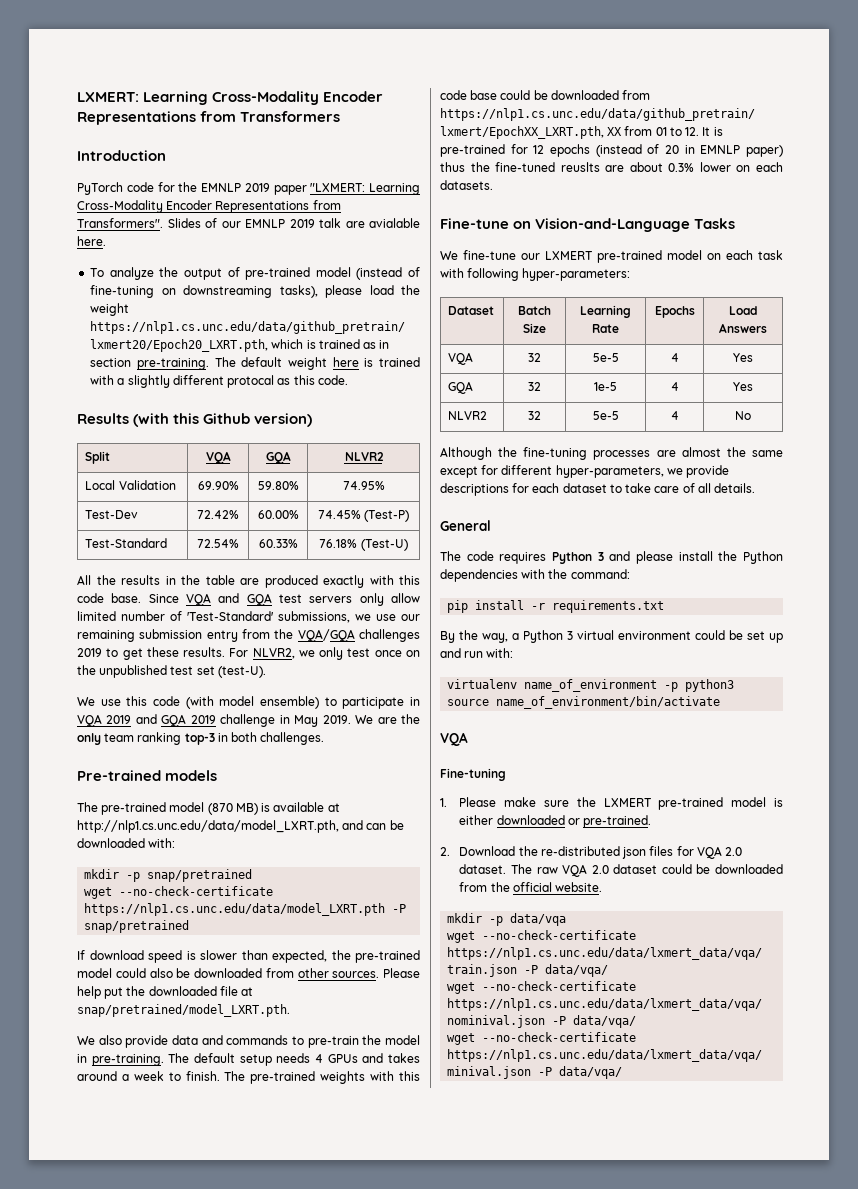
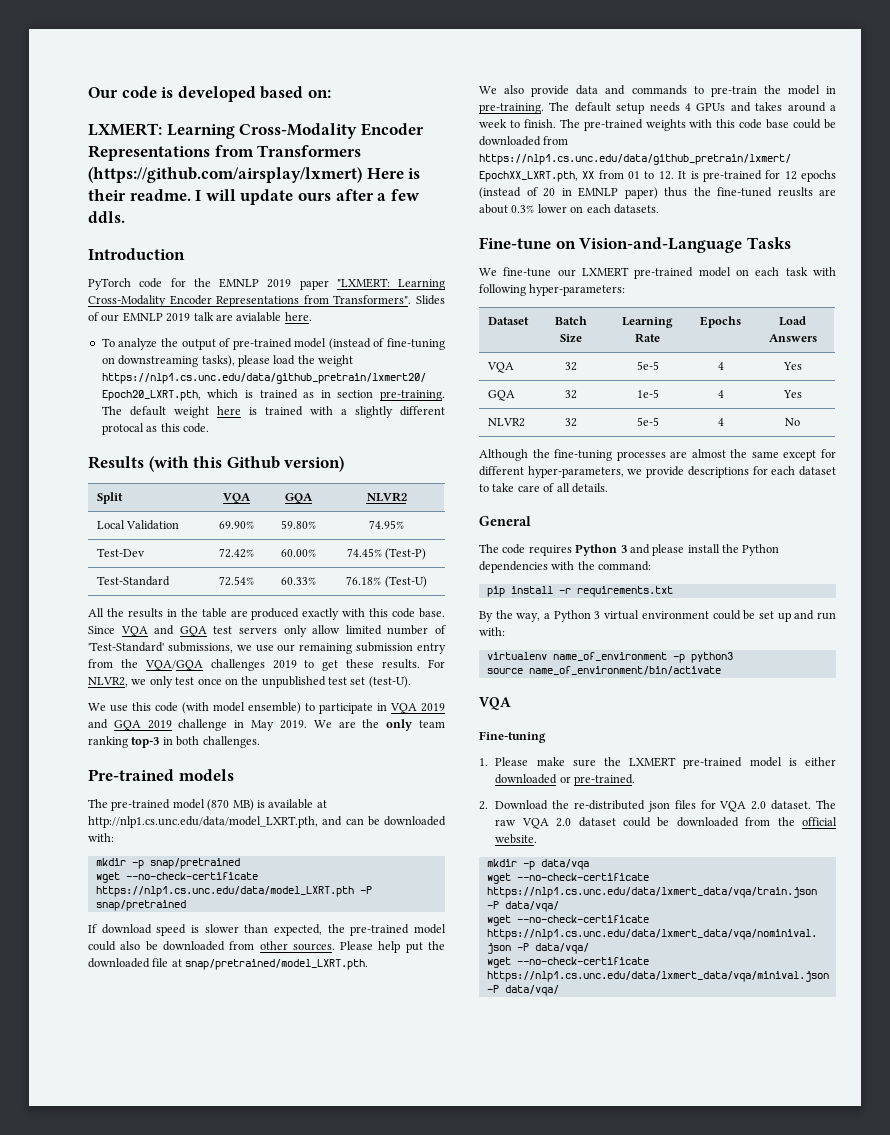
(77, 97) none -> [88,86,331,102] Our code is developed based on: //
(341, 116) none -> [88,167,421,183] [88,189,420,205] [88,211,125,223] (https://github.com/airsplay/lxmert) Here is their readme. I will update ours after a few ddls.

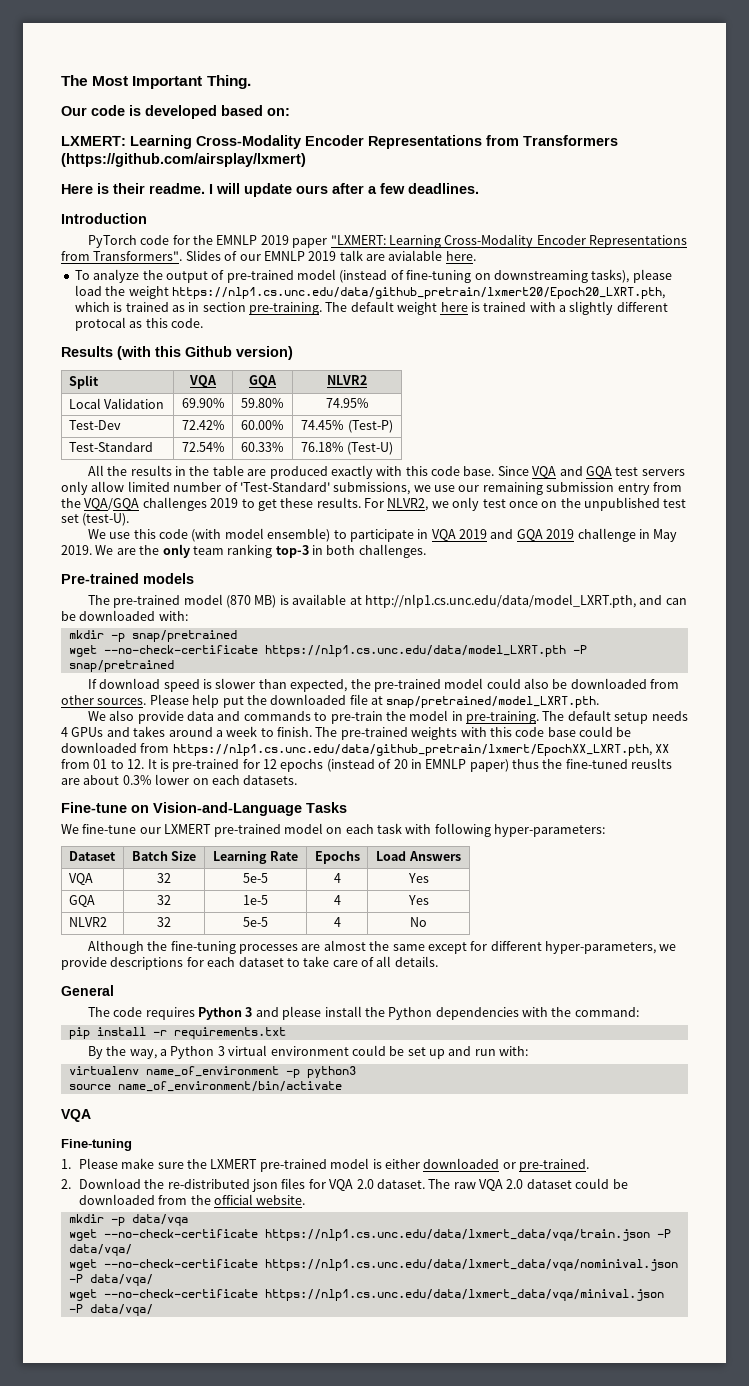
(88, 92) none -> [61,75,251,89] The Most Important Thing. //
(362, 175) none -> (306, 160) //
[88,211,125,223] ddls. -> [408,183,479,194] deadlines.

